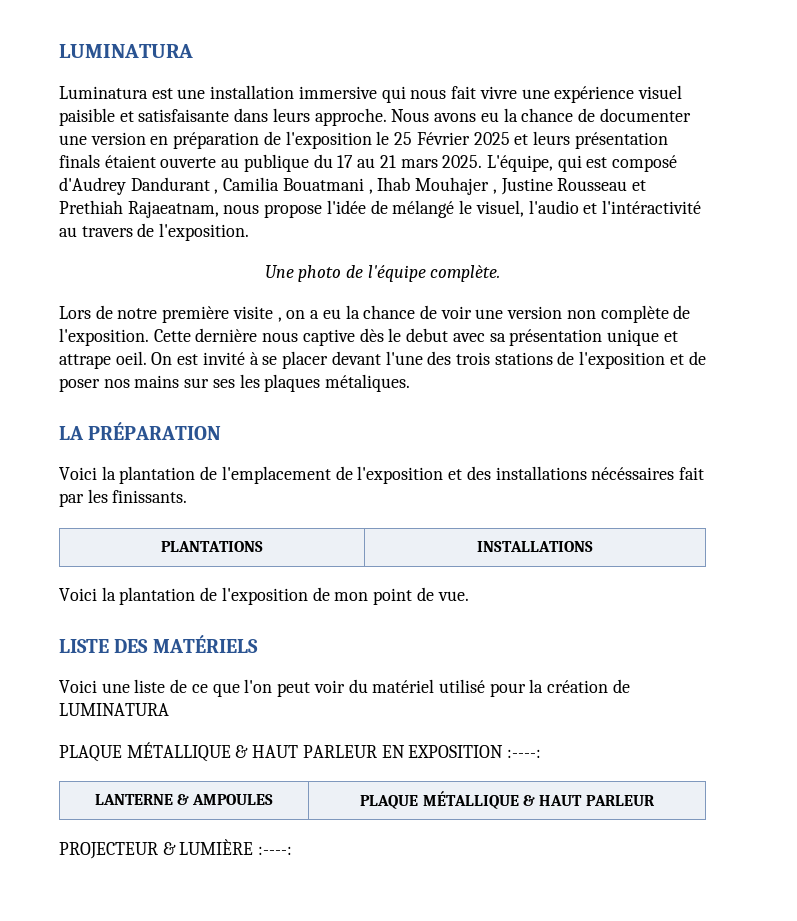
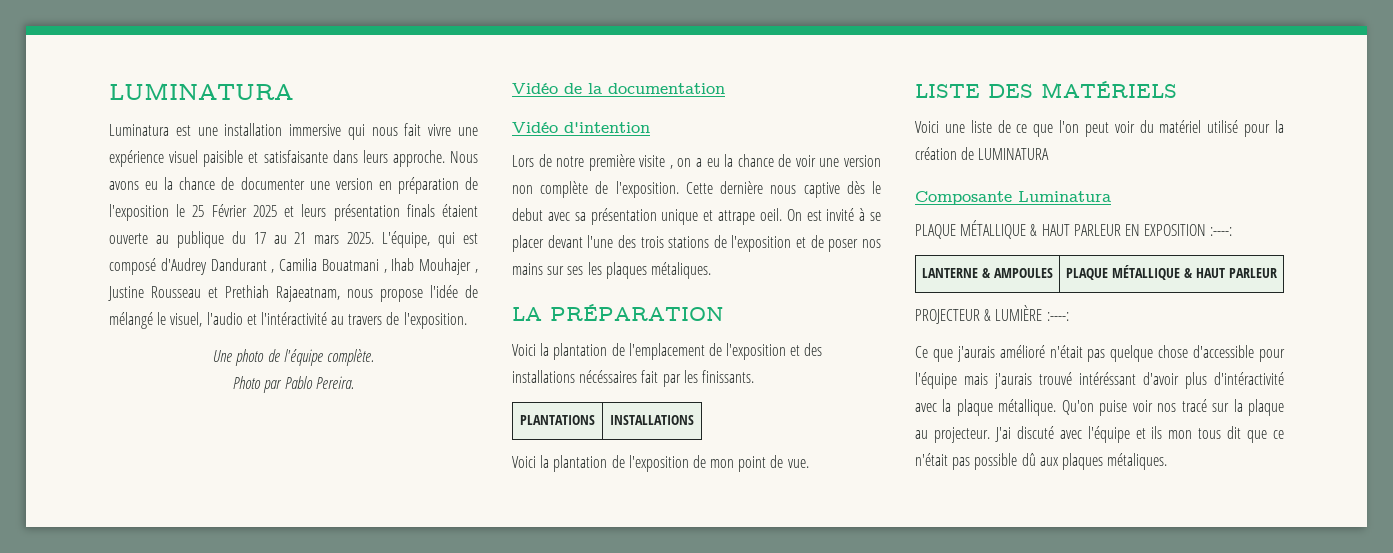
(501, 273) none -> [233,376,354,393] [512,83,725,94] [512,122,650,133] // Photo par Pablo Pereira. // Vidéo de la documentation // Vidéo d'intention
(169, 709) none -> [915,191,1111,205] // Composante Luminatura
(293, 850) none -> [915,345,1285,362] [915,372,1284,389] [915,399,1284,416] [915,426,1284,443] [915,453,1168,470] // Ce que j'aurais amélioré n'était pas quelque chose d'accessible pour l'équipe mais j'aurais trouvé intéréssant d'avoir plus d'intéractivité avec la plaque métallique. Qu'on puise voir nos tracé sur la plaque au projecteur. J'ai discuté avec l'équipe et ils mon tous dit que ce n'était pas possible dû aux plaques métaliques.

